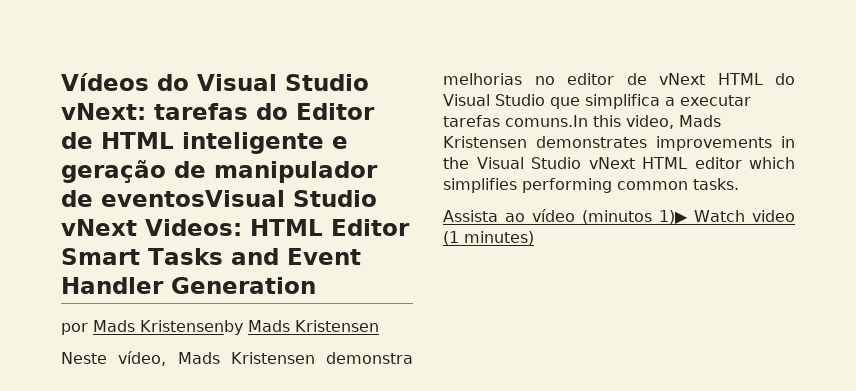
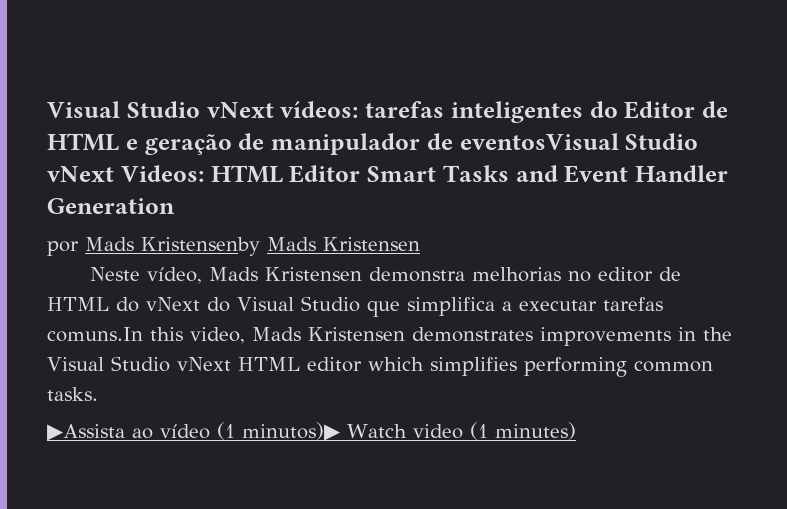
[61,73,369,91] [61,103,248,120] Vídeos do Visual Studio vNext: tarefas -> [47,101,583,123] Visual Studio vNext vídeos: tarefas inteligentes
[182,132,324,154] inteligente -> (119, 142) none
[659,73,763,85] vNext HTML -> [47,297,200,312] HTML do vNext
[443,210,498,222] Assista -> [47,424,125,441] ▶Assista
[582,210,689,224] (minutos 1)▶ -> [217,422,341,441] (1 minutos)▶

